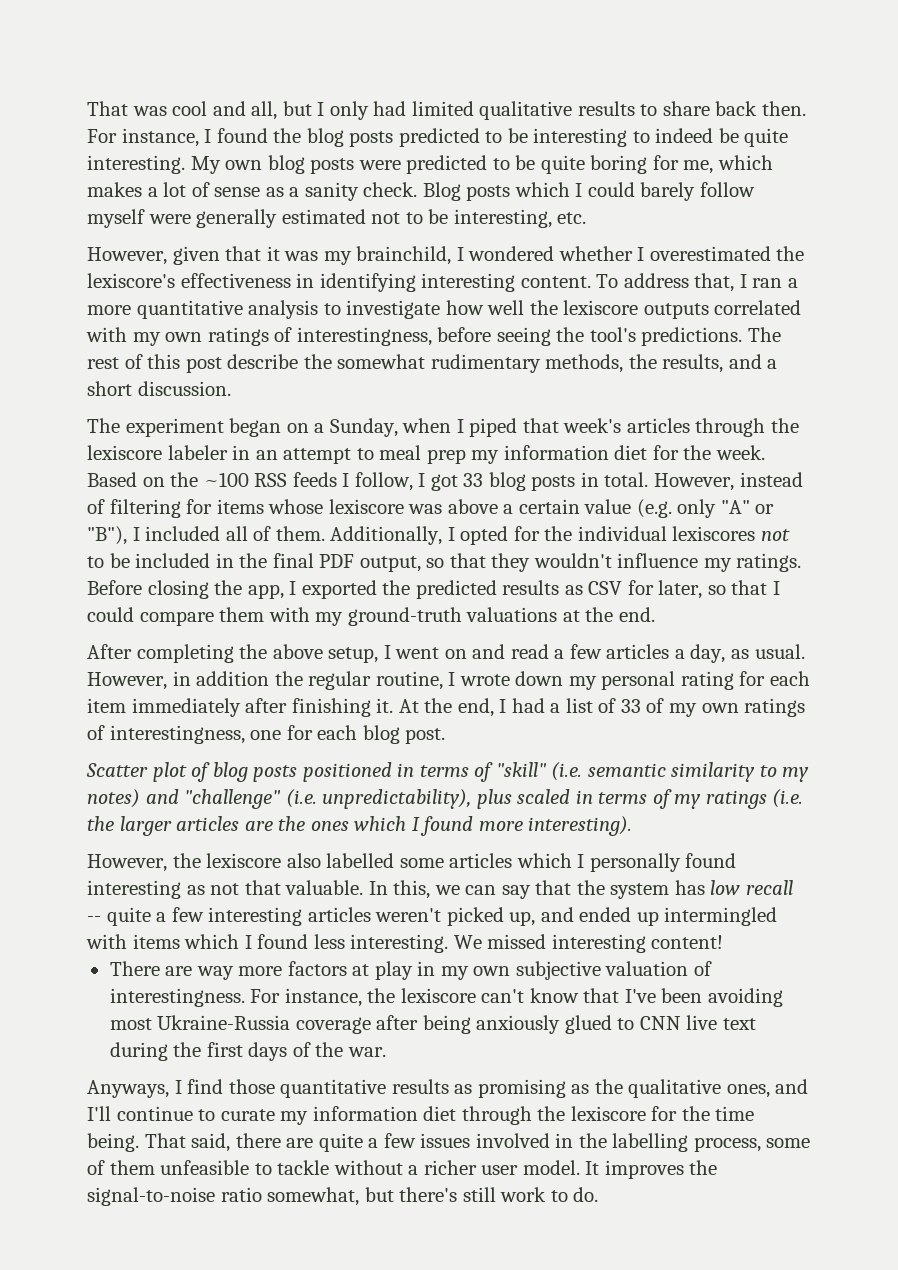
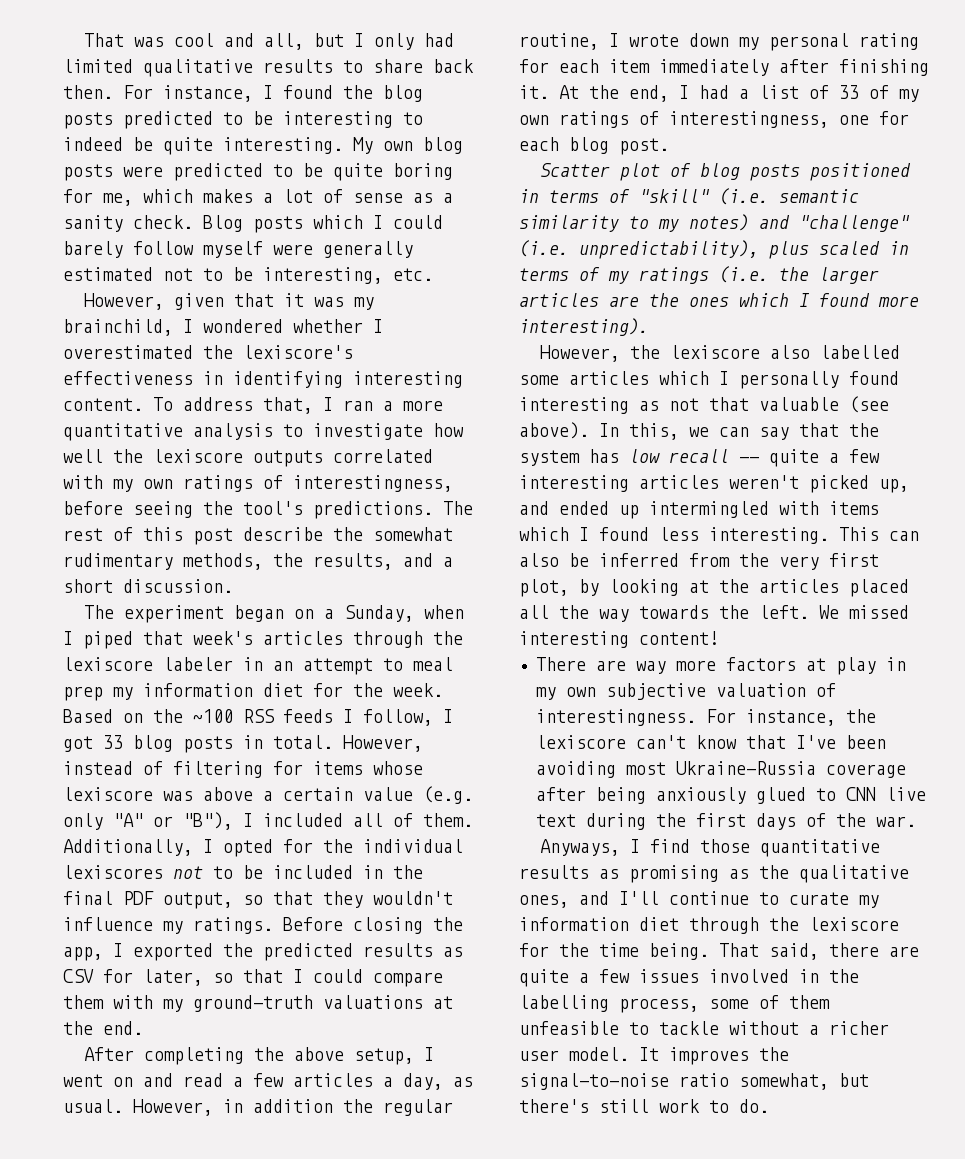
[285,880,364,895] valuable. -> [759,396,889,413] [519,422,589,439] valuable (see above).
(449, 943) none -> [839,527,919,541] [519,553,879,570] [519,579,909,597] [519,605,809,622] This can also be inferred from the very first plot, by looking at the articles placed all the way towards the left.

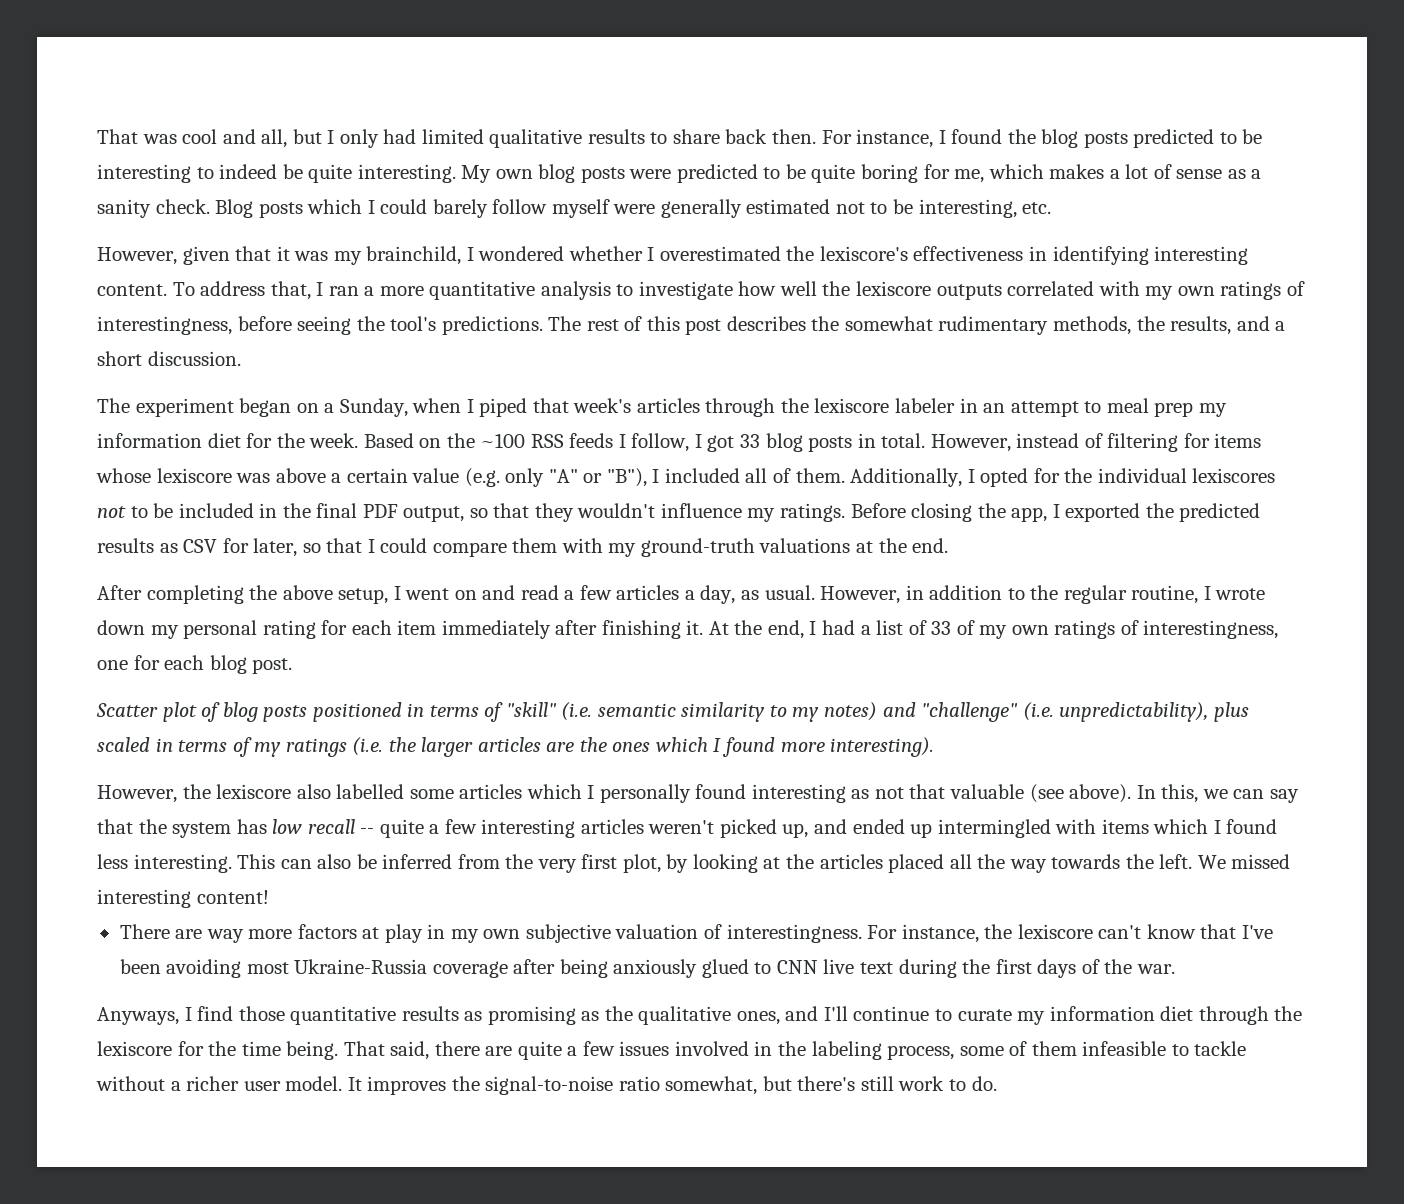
[243,527,323,541] describe -> [726,316,806,331] describes
(333, 1106) none -> [1007,588,1025,600] to
[519,995,609,1012] labelling -> [811,1041,882,1060] labeling
[519,1021,619,1035] unfeasible -> [1082,1041,1167,1056] infeasible

